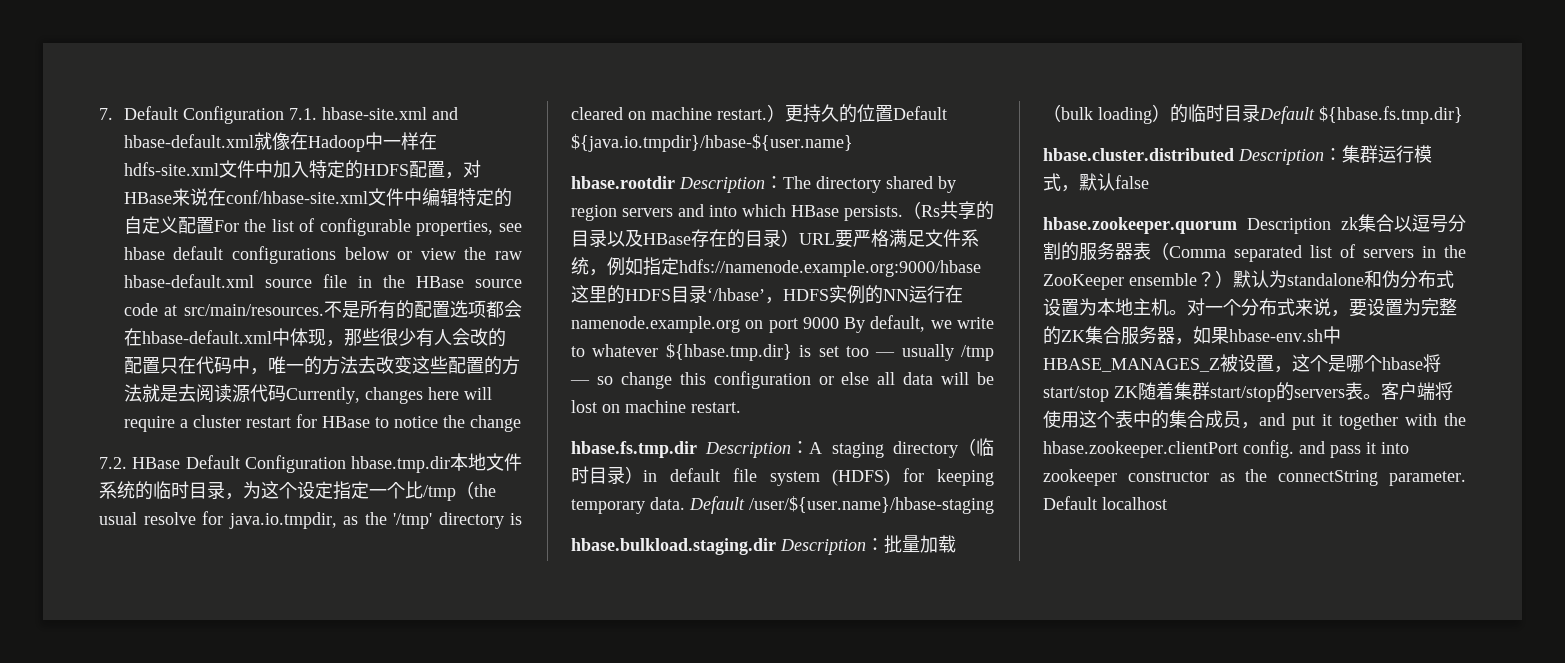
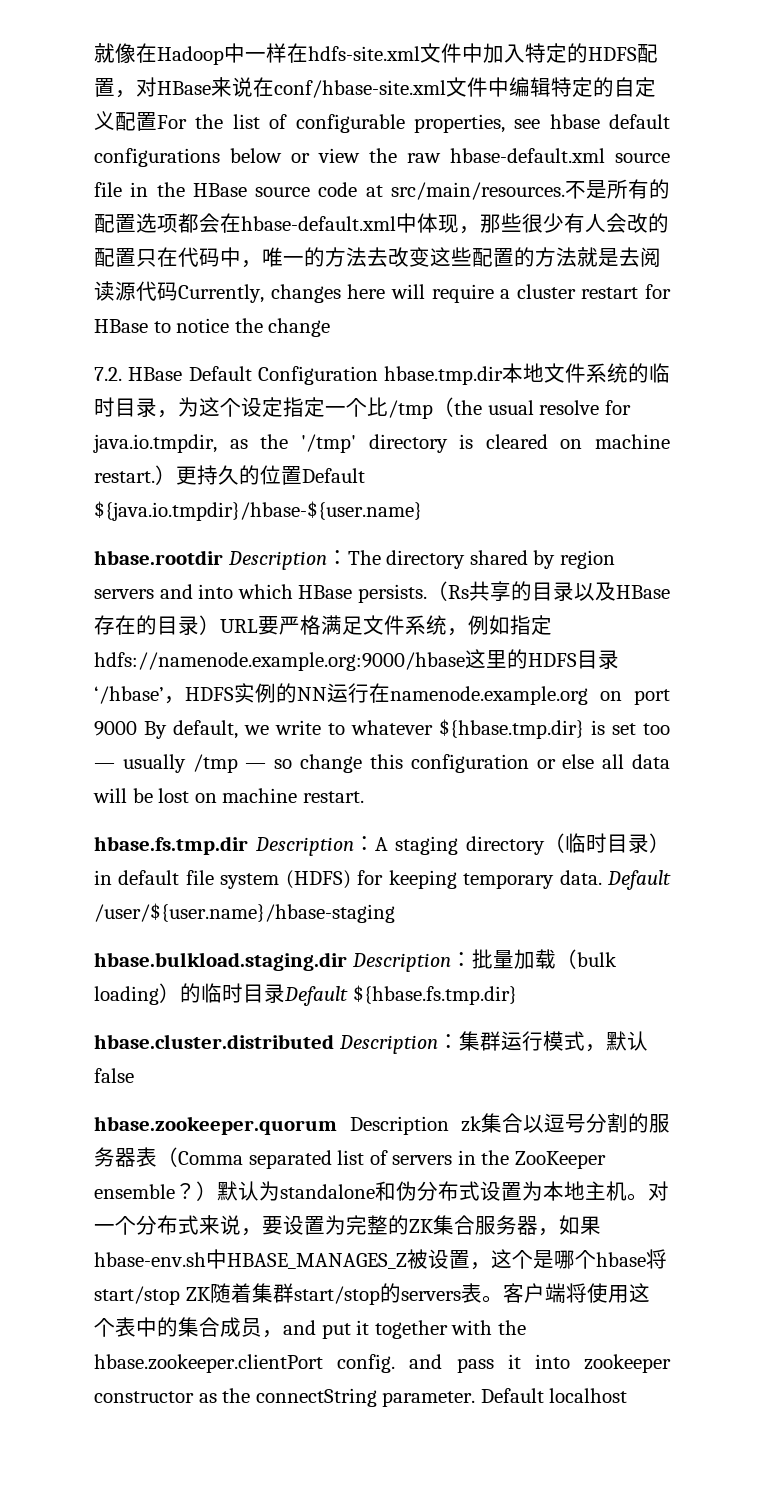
[99,106,458,124] [123,134,254,148] 7. Default Configuration 7.1. hbase-site.xml and hbase-default.xml -> (94, 53) none

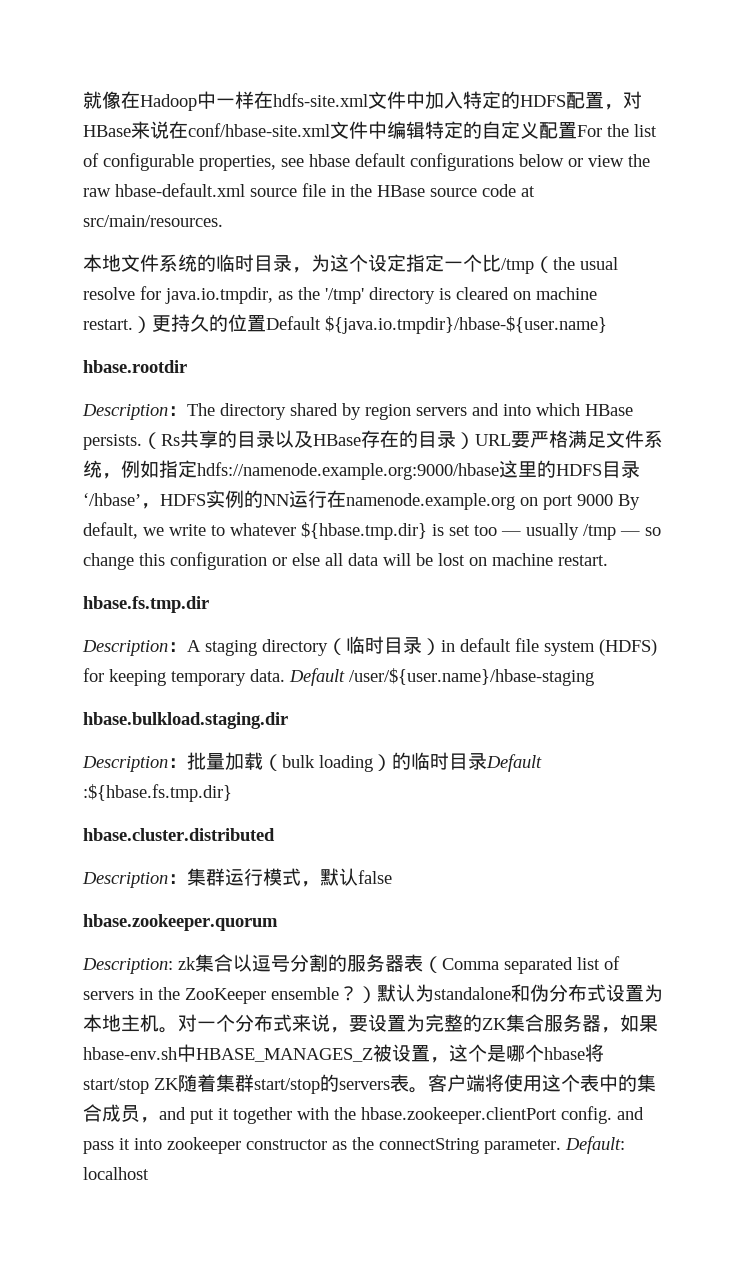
[565,179,670,199] [94,213,669,234] [94,247,661,268] [94,281,671,303] [94,318,331,337] [94,366,503,385] 不是所有的配置选项都会在hbase-default.xml中体现，那些很少有人会改的配置只在代码中，唯一的方法去改变这些配置的方法就是去阅读源代码Currently, changes here will require a cluster restart for HBase to notice the change // 7.2. HBase Default Configuration hbase.tmp.dir -> (223, 221) //
(223, 557) none -> (187, 366) //
(248, 845) none -> (209, 604) //
(347, 961) none -> (288, 720) //
[352,985,517,1005] ${hbase.fs.tmp.dir} -> [83,784,232,802] :${hbase.fs.tmp.dir}
(334, 1041) none -> (275, 834) //
[349,1116,449,1135] Description -> [82,958,173,974] // Description:
[480,1388,544,1403] Default -> [565,1136,625,1154] Default:

